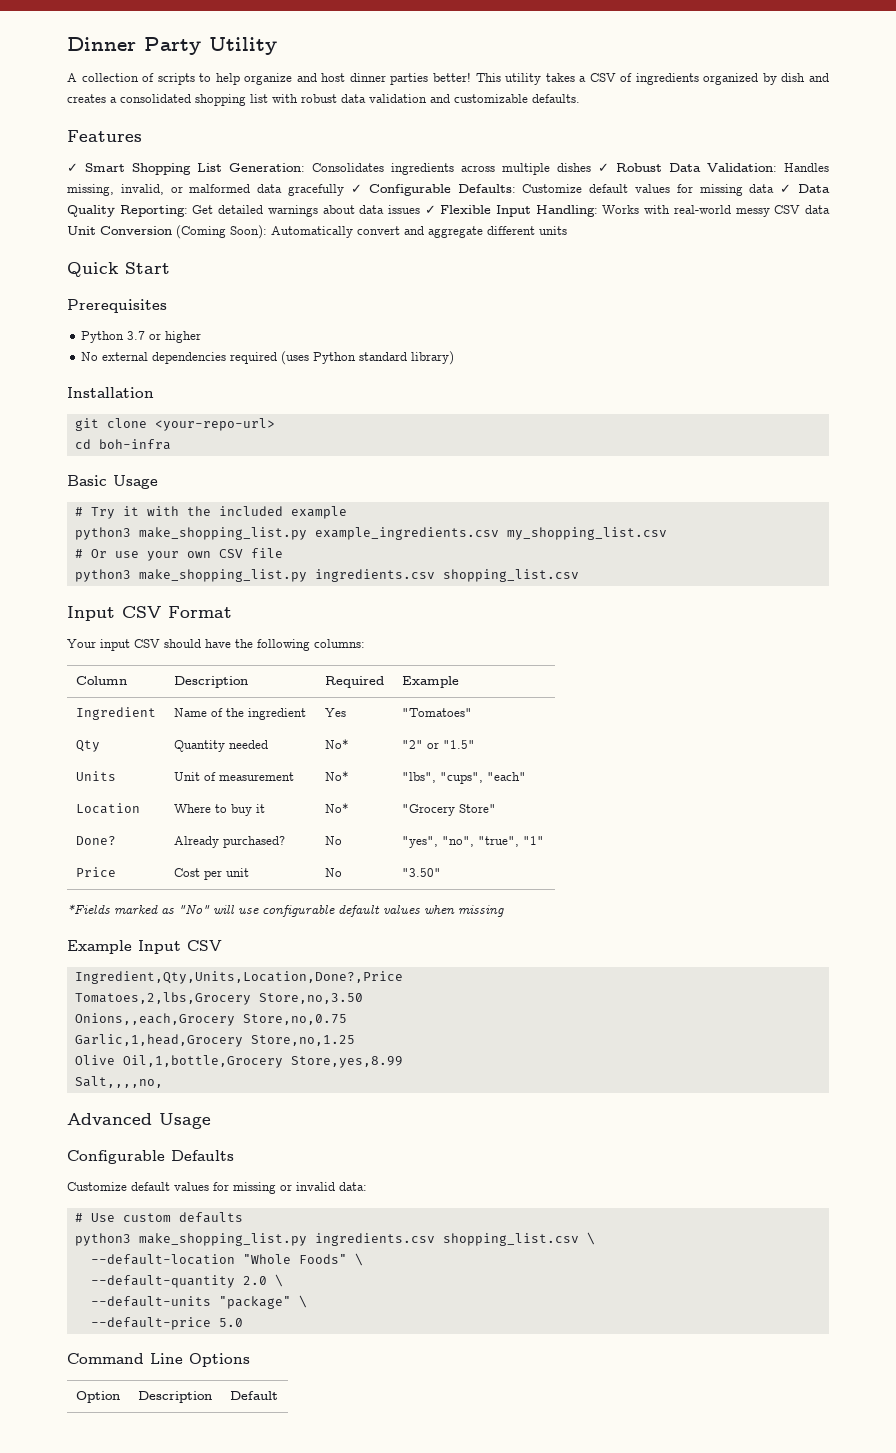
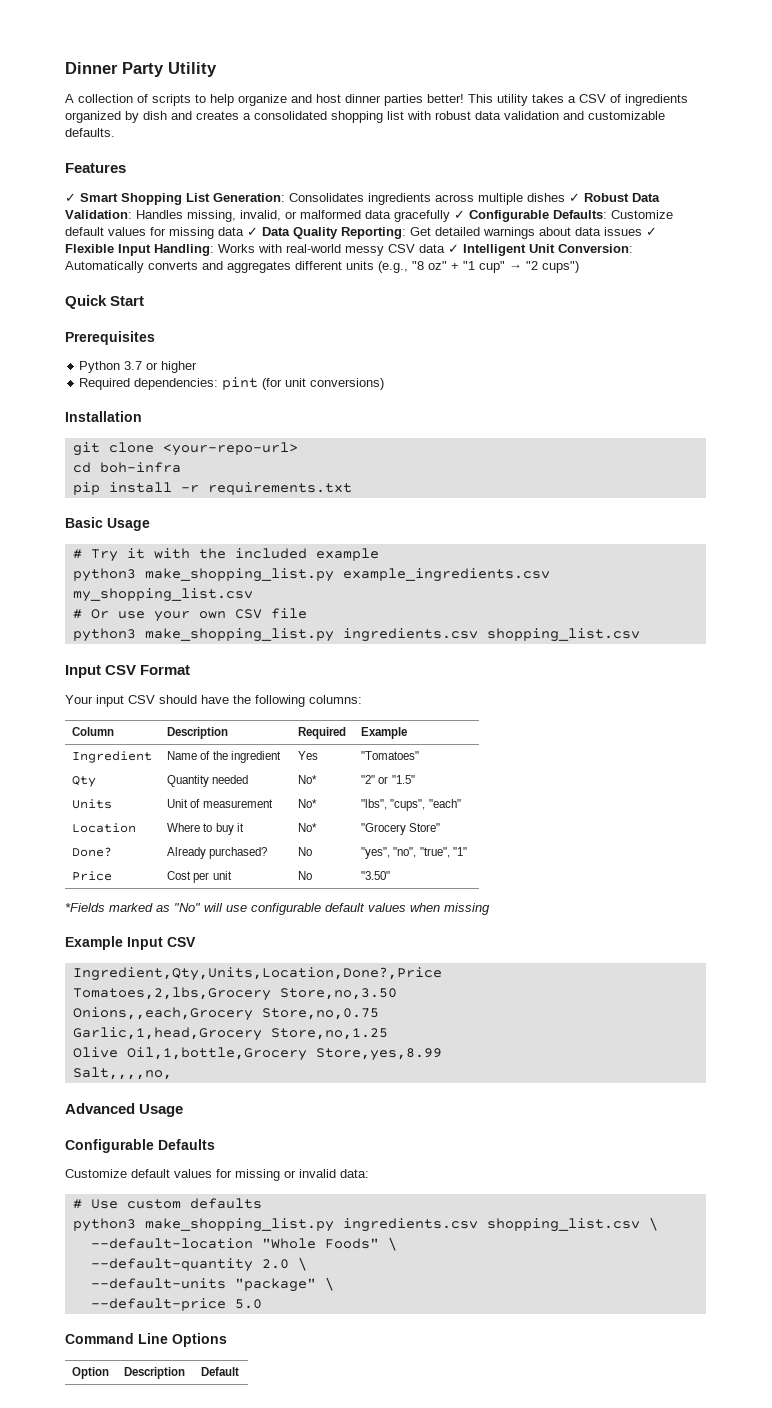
[67,225,567,239] Unit Conversion (Coming Soon): Automatically convert and aggregate different units -> [448,244,633,256] [65,261,579,273] ✓ Intelligent Unit Conversion: Automatically converts and aggregates different units (e.g., "8 oz" + "1 cup" → "2 cups")
[80,351,454,365] No external dependencies required (uses Python standard library) -> [79,377,385,390] Required dependencies: pint (for unit conversions)
(171, 444) none -> [72,482,352,495] // pip install -r requirements.txt

